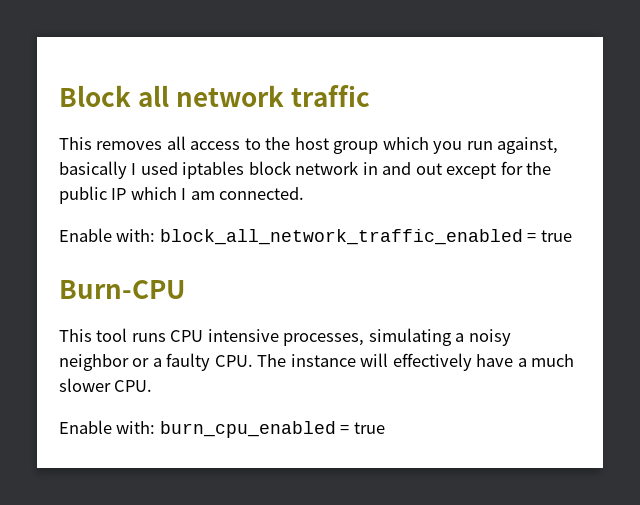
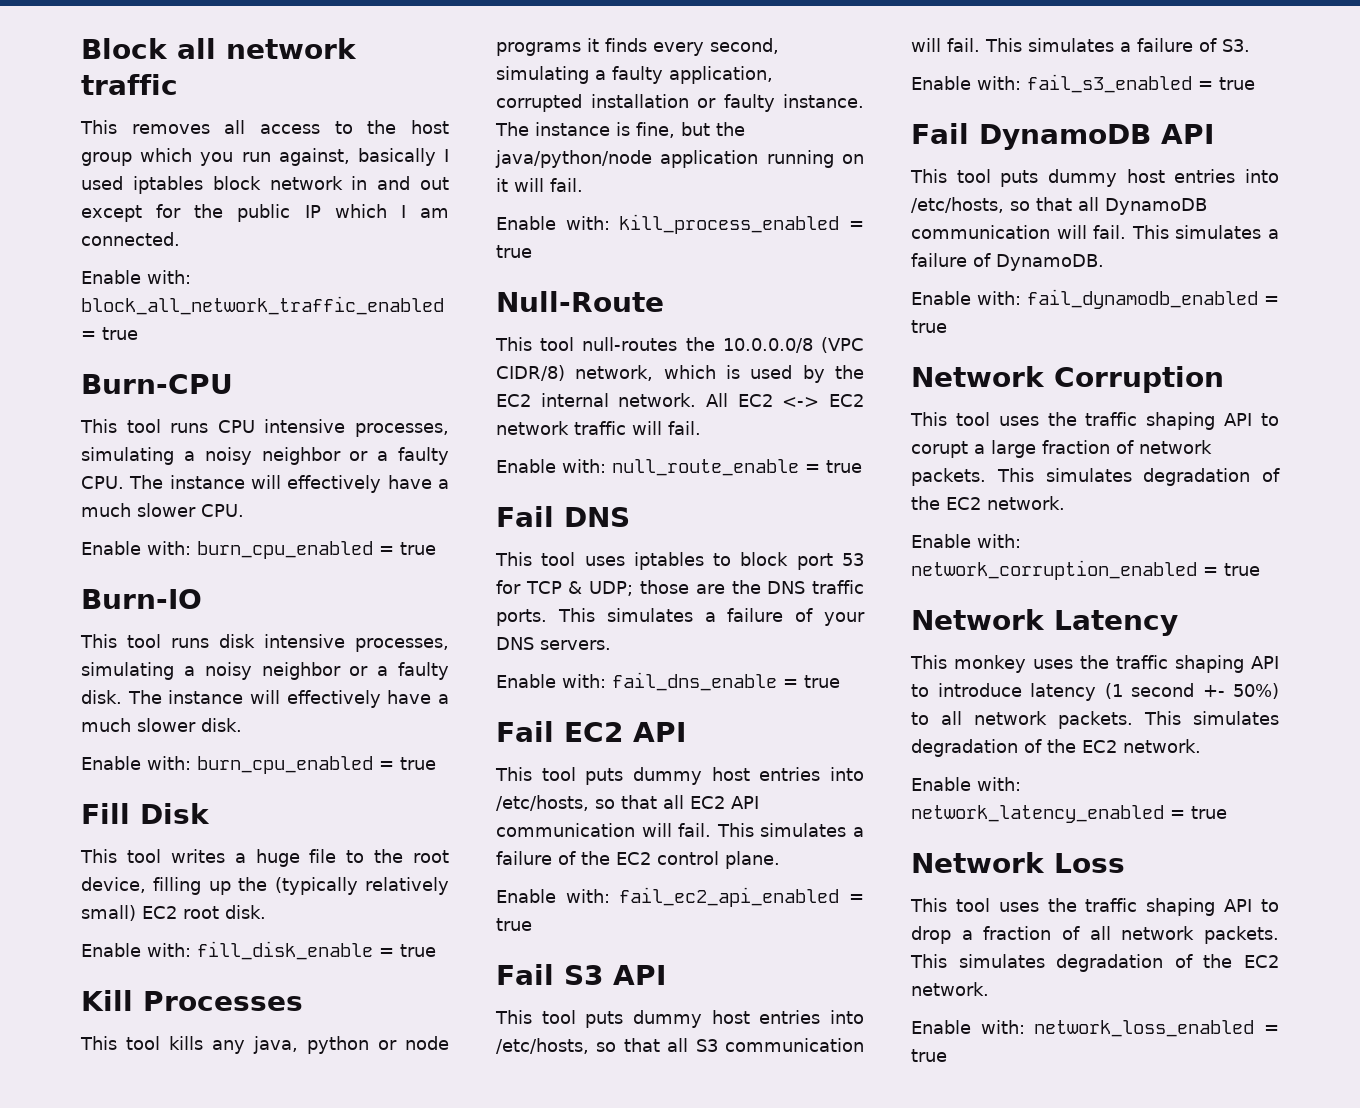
(385, 428) none -> [81,589,202,609] [80,634,449,652] [81,662,449,680] [81,690,449,708] [81,718,242,732] [81,756,436,774] [81,803,210,824] [80,849,449,867] [81,877,449,895] [81,905,266,921] [81,941,436,960] [81,990,303,1011] [80,1036,449,1054] [496,38,779,56] [496,66,773,84] [496,94,864,112] [495,122,745,138] [495,150,864,168] [496,178,583,192] [496,214,864,234] [496,245,532,258] [496,291,664,312] [495,337,864,353] [496,365,864,383] [496,393,864,407] [496,421,701,435] [496,459,862,476] [496,506,630,527] [495,552,864,570] [496,580,864,596] [496,608,865,626] [496,637,611,650] [496,672,840,691] [496,721,686,742] [495,767,864,785] [496,795,759,811] [496,823,864,837] [496,851,780,869] [496,887,864,907] [496,918,532,931] [496,964,666,985] [495,1010,864,1028] [496,1038,864,1054] [911,38,1250,52] [911,74,1255,93] [911,123,1214,150] [910,169,1279,187] [911,197,1207,215] [911,225,1279,239] [911,253,1104,271] [911,289,1279,309] [911,320,947,333] [911,366,1224,393] [910,412,1279,430] [911,440,1212,458] [911,468,1280,486] [911,496,1065,510] [911,534,1021,548] [911,560,1260,580] [911,609,1178,636] [910,655,1279,673] [911,683,1279,701] [911,711,1279,729] [911,739,1201,757] [911,777,1021,791] [911,805,1227,823] [911,852,1125,873] [910,898,1279,916] [911,926,1279,944] [910,954,1279,972] [911,982,989,996] [911,1020,1279,1037] [911,1049,947,1062] // Burn-IO // This tool runs disk intensive processes, simulating a noisy neighbor or a faulty disk. The instance will effectively have a much slower disk. // Enable with: burn_cpu_enabled = true // Fill Disk // This tool writes a huge file to the root device, filling up the (typically relatively small) EC2 root disk. // Enable with: fill_disk_enable = true // Kill Processes // This tool kills any java, python or node programs it finds every second, simulating a faulty application, corrupted installation or faulty instance. The instance is fine, but the java/python/node application running on it will fail. // Enable with: kill_process_enabled = true // Null-Route // This tool null-routes the 10.0.0.0/8 (VPC CIDR/8) network, which is used by the EC2 internal network. All EC2 <-> EC2 network traffic will fail. // Enable with: null_route_enable = true // Fail DNS // This tool uses iptables to block port 53 for TCP & UDP; those are the DNS traffic ports. This simulates a failure of your DNS servers. // Enable with: fail_dns_enable = true // Fail EC2 API // This tool puts dummy host entries into /etc/hosts, so that all EC2 API communication will fail. This simulates a failure of the EC2 control plane. // Enable with: fail_ec2_api_enabled = true // Fail S3 API // This tool puts dummy host entries into /etc/hosts, so that all S3 communication will fail. This simulates a failure of S3. // Enable with: fail_s3_enabled = true // Fail DynamoDB API // This tool puts dummy host entries into /etc/hosts, so that all DynamoDB communication will fail. This simulates a failure of DynamoDB. // Enable with: fail_dynamodb_enabled = true // Network Corruption // This tool uses the traffic shaping API to corupt a large fraction of network packets. This simulates degradation of the EC2 network. // Enable with: network_corruption_enabled = true // Network Latency // This monkey uses the traffic shaping API to introduce latency (1 second +- 50%) to all network packets. This simulates degradation of the EC2 network. // Enable with: network_latency_enabled = true // Network Loss // This tool uses the traffic shaping API to drop a fraction of all network packets. This simulates degradation of the EC2 network. // Enable with: network_loss_enabled = true

